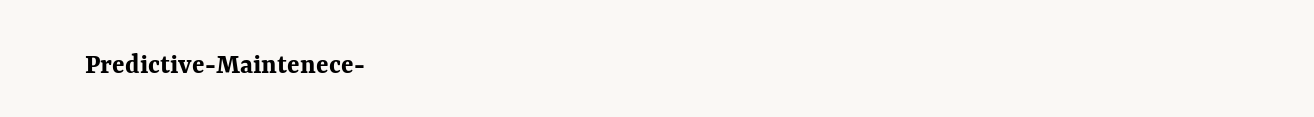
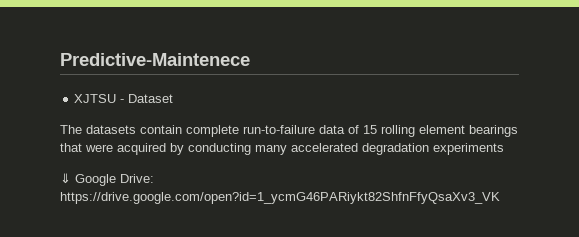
[85,53,365,73] Predictive-Maintenece- -> [60,53,250,66] [74,94,174,103] [60,125,518,137] [60,143,504,155] [60,173,154,186] [60,192,500,204] Predictive-Maintenece // XJTSU - Dataset // The datasets contain complete run-to-failure data of 15 rolling element bearings that were acquired by conducting many accelerated degradation experiments // ⇓ Google Drive: https://drive.google.com/open?id=1_ycmG46PARiykt82ShfnFfyQsaXv3_VK

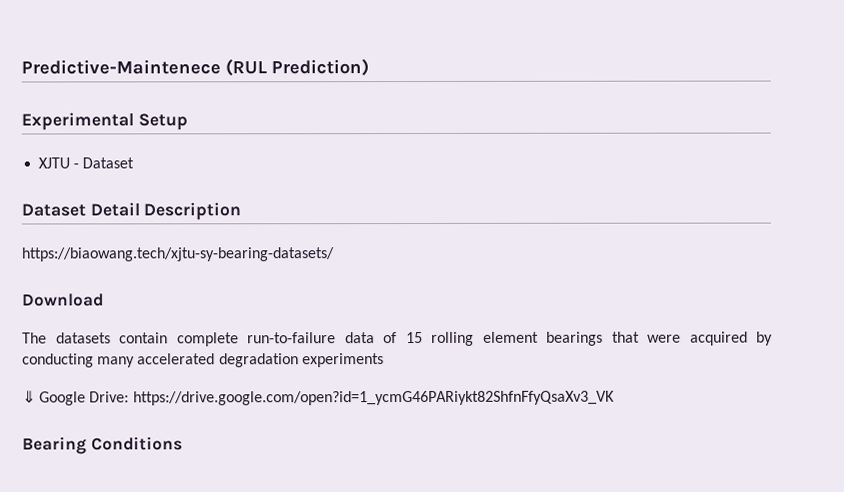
[74,94,174,103] // XJTSU - Dataset -> [225,59,369,77] [21,112,188,131] [38,157,135,169] [21,202,242,221] [22,247,335,262] [22,293,104,307] (RUL Prediction) // Experimental Setup // XJTU - Dataset // Dataset Detail Description // https://biaowang.tech/xjtu-sy-bearing-datasets/ // Download
(500, 198) none -> [22,436,183,455] // Bearing Conditions

